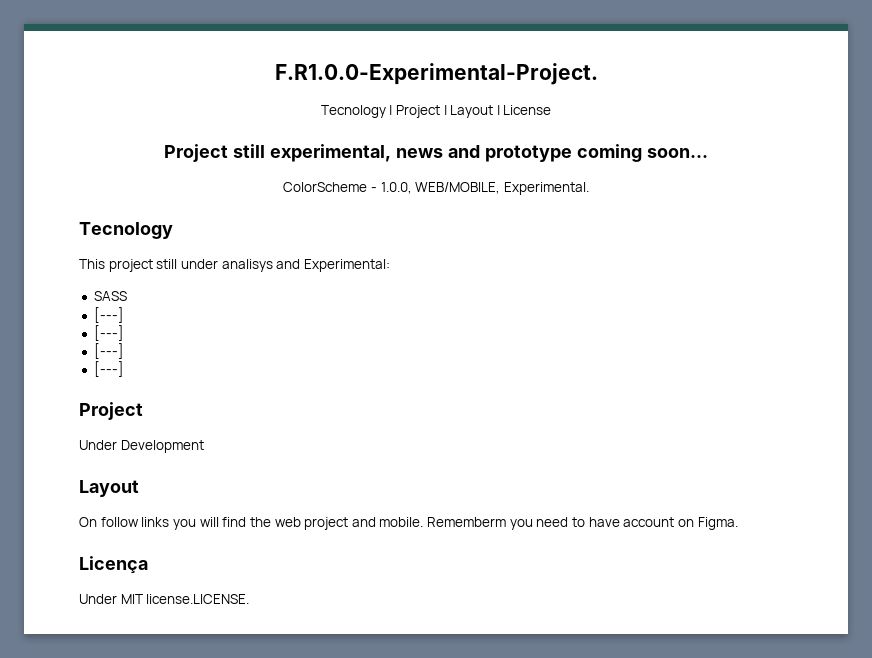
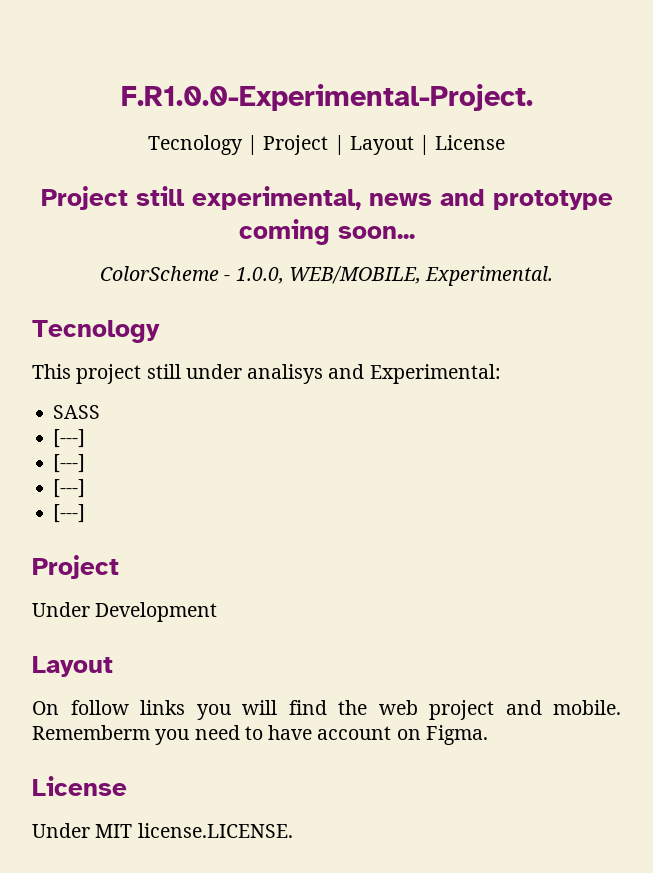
[79,556,148,574] Licença -> [32,776,127,796] License

